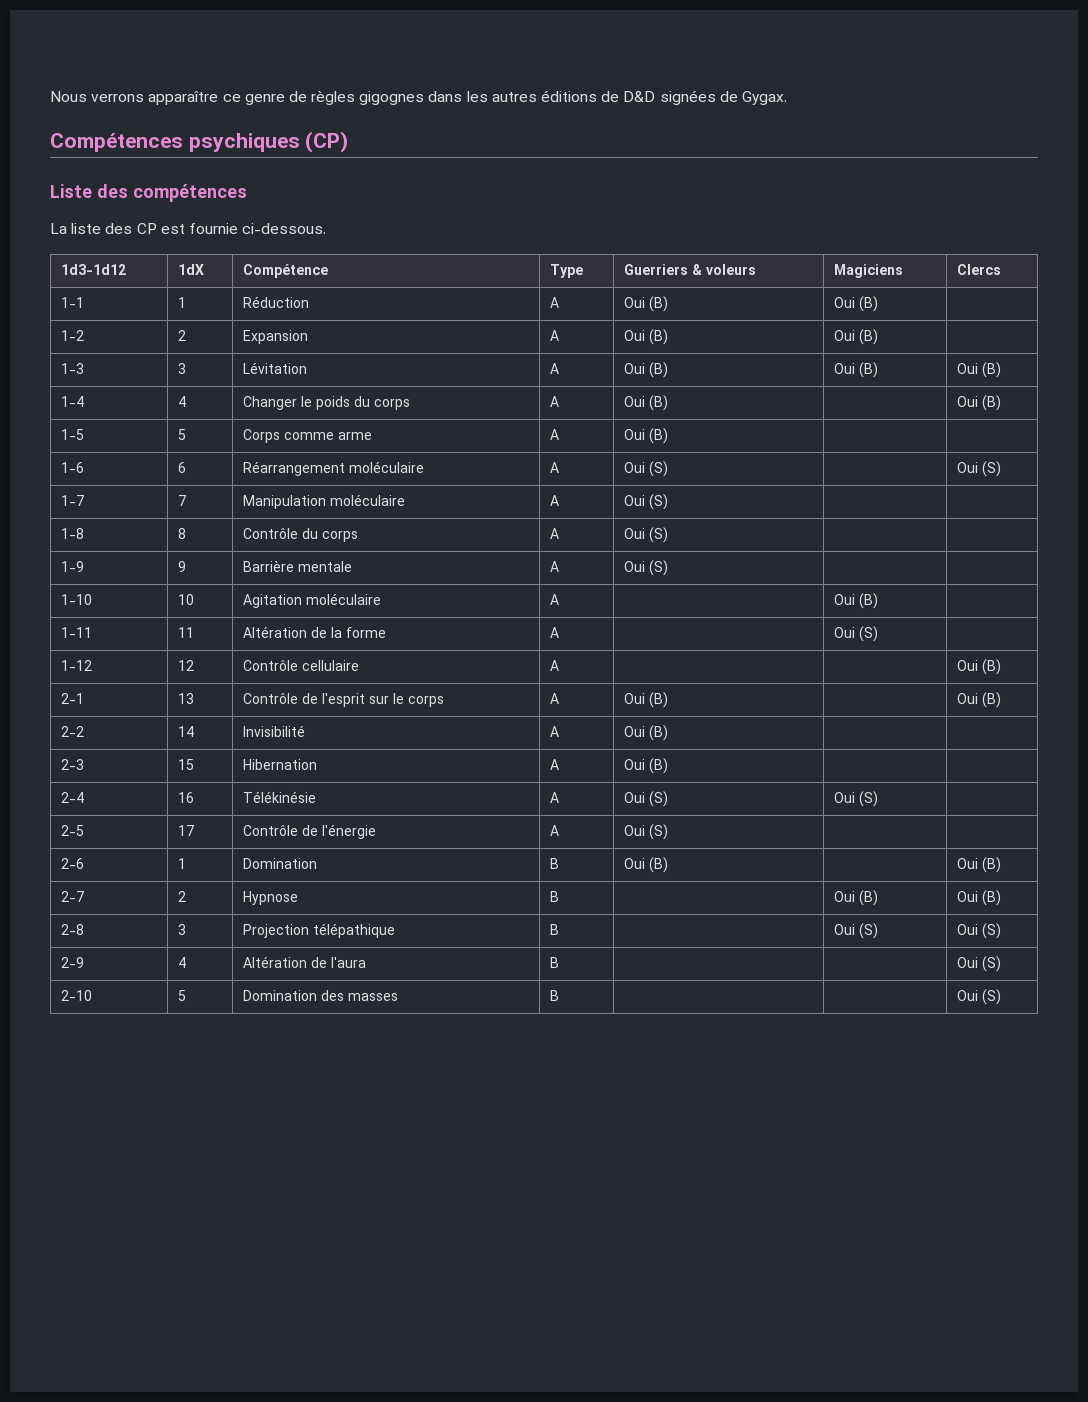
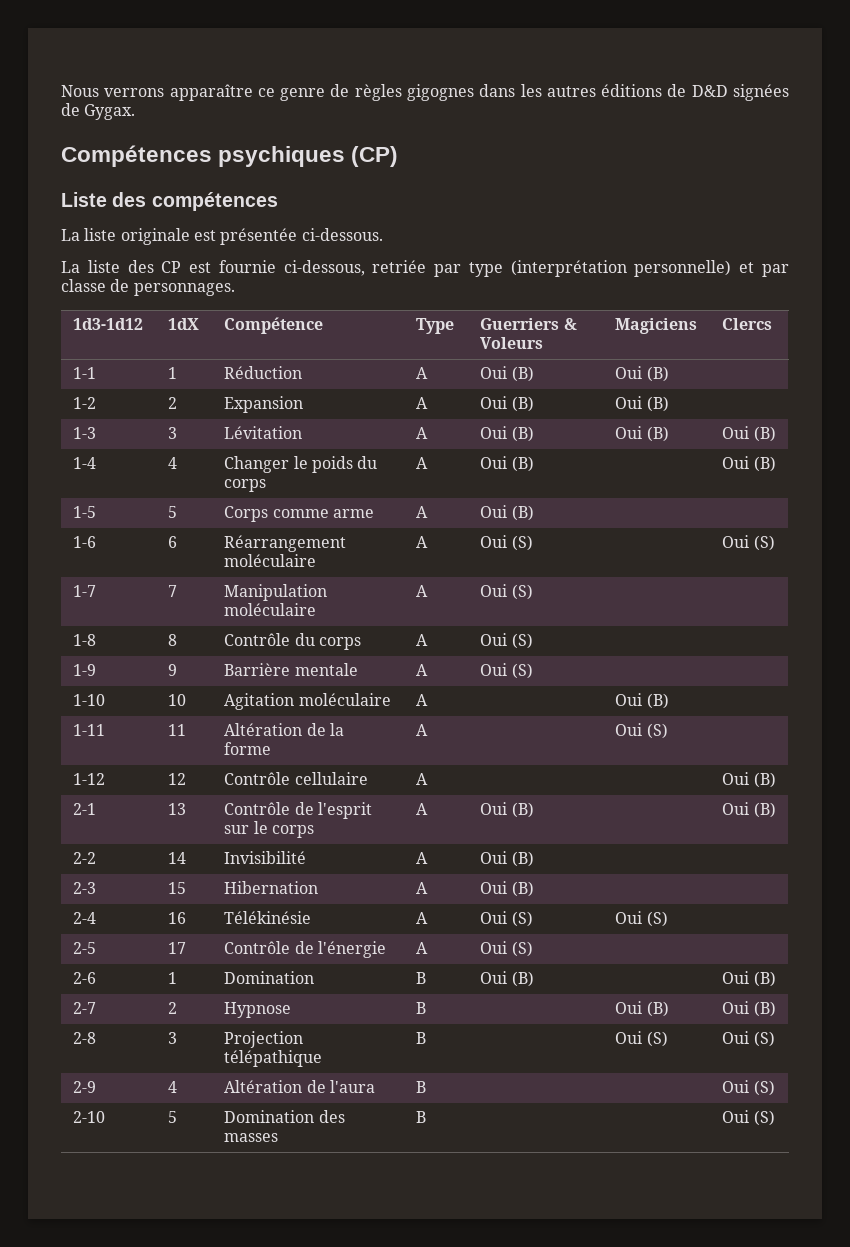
(247, 193) none -> [61,228,383,245] // La liste originale est présentée ci-dessous.
[242,223,327,234] ci-dessous. -> [283,260,789,277] [61,279,235,296] ci-dessous, retriée par type (interprétation personnelle) et par classe de personnages.
[705,264,756,275] voleurs -> [480,337,544,349] Voleurs

